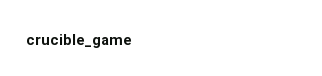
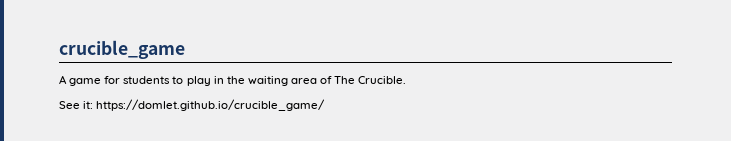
(132, 41) none -> [59,75,407,86] [59,99,326,111] // A game for students to play in the waiting area of The Crucible. // See it: https://domlet.github.io/crucible_game/

